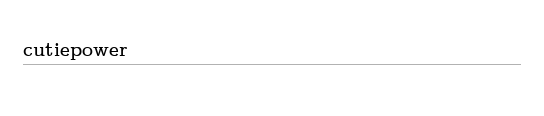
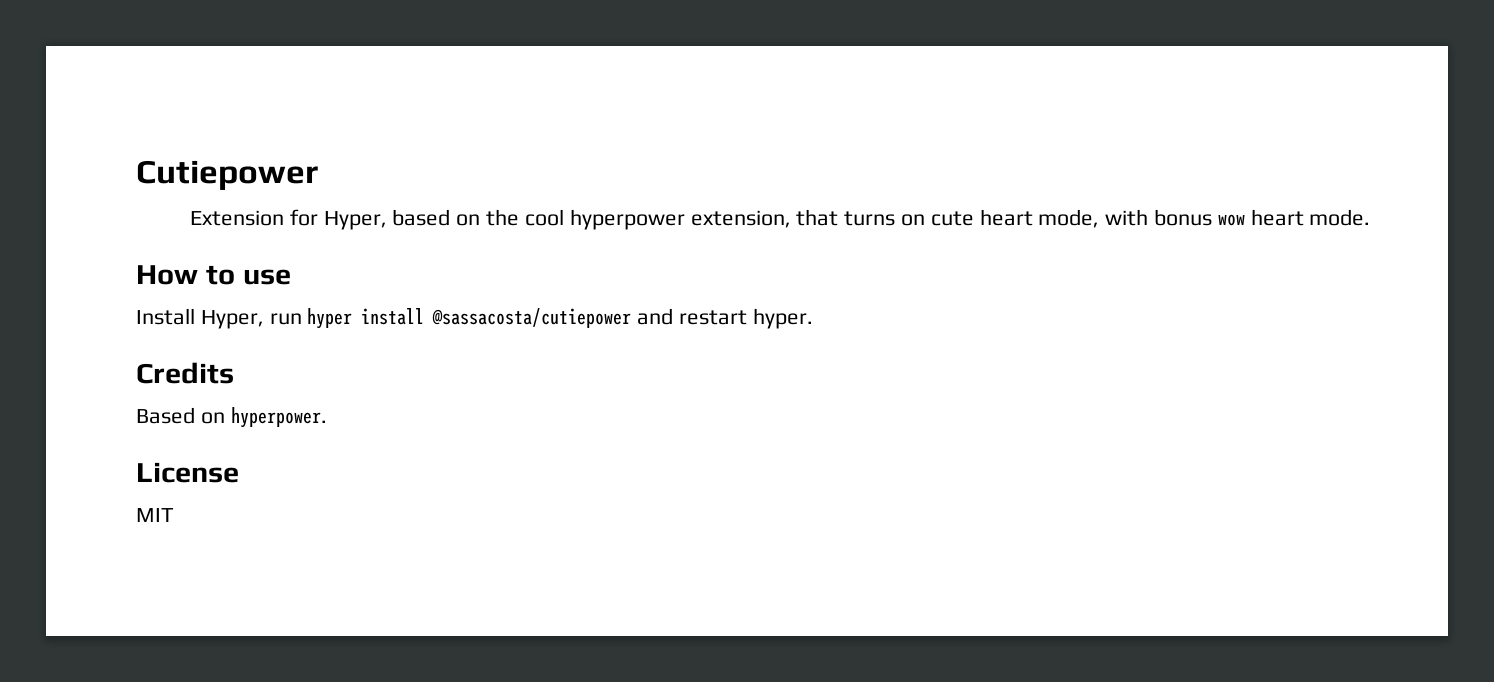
[23,43,128,60] cutiepower -> [136,160,318,190] [190,209,1371,230] [136,265,291,285] [136,308,813,329] [136,362,234,384] [136,407,327,428] [136,462,239,483] [136,508,174,522] Cutiepower // Extension for Hyper, based on the cool hyperpower extension, that turns on cute heart mode, with bonus wow heart mode. // How to use // Install Hyper, run hyper install @sassacosta/cutiepower and restart hyper. // Credits // Based on hyperpower. // License // MIT

